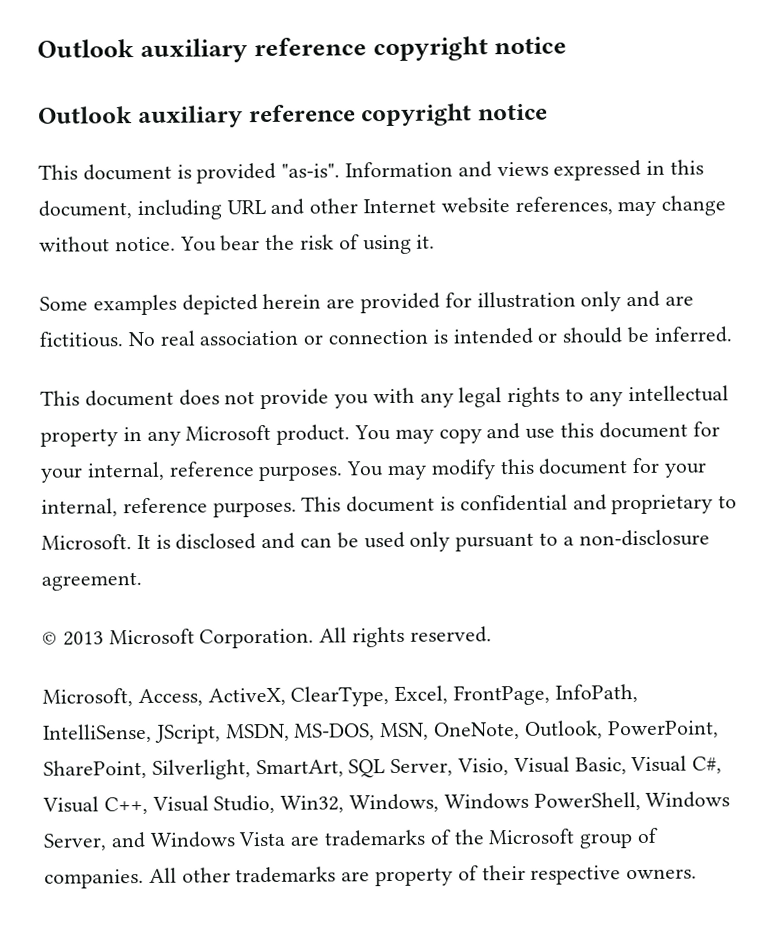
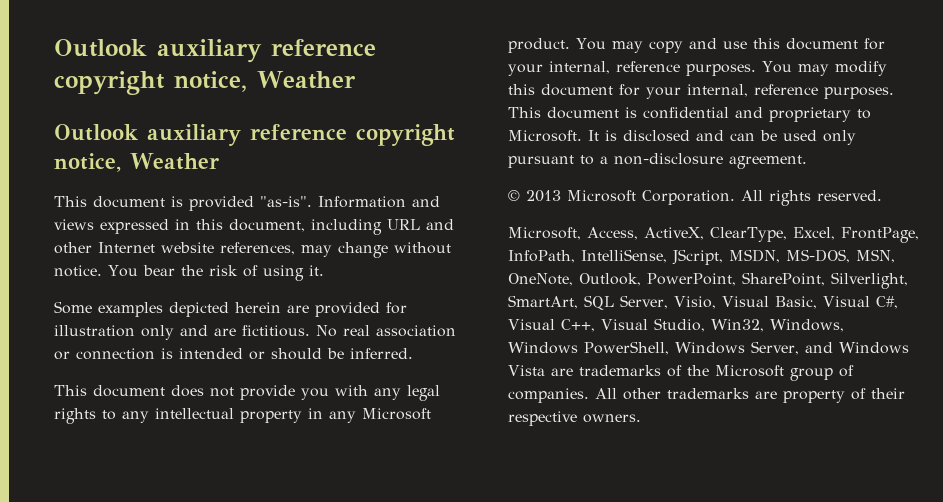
[37,36,568,63] [38,103,548,129] Outlook auxiliary reference copyright notice // Outlook auxiliary reference copyright notice -> [54,39,376,63] [54,71,356,95] [54,124,455,146] [54,153,219,172] Outlook auxiliary reference copyright notice, Weather // Outlook auxiliary reference copyright notice, Weather

